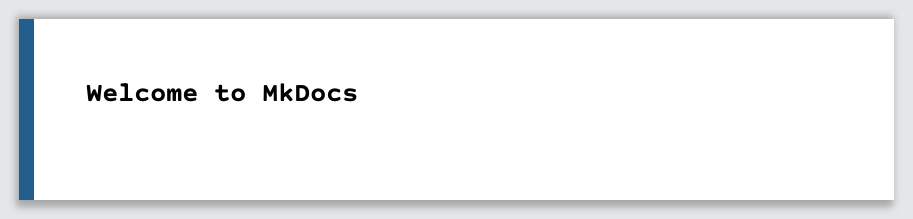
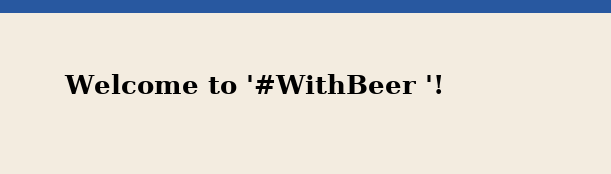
[262,83,358,102] MkDocs -> [245,74,444,94] '#WithBeer '!

